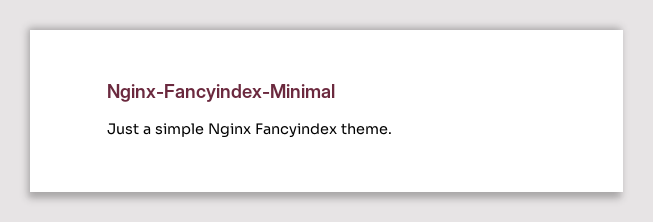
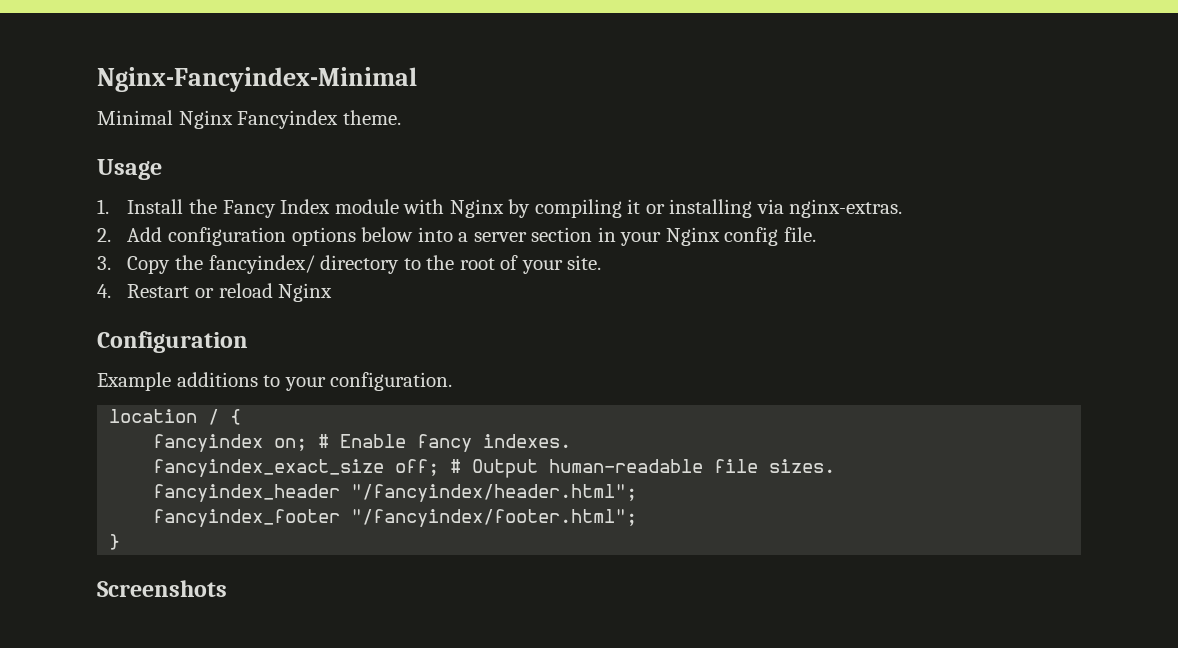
[107,123,204,137] Just a simple -> [97,110,173,125] Minimal
(392, 129) none -> [97,159,162,180] [97,199,903,218] [97,227,816,246] [97,255,602,274] [97,283,333,302] [97,331,248,353] [97,372,453,391] [109,409,242,425] [153,434,572,452] [153,459,836,478] [153,484,638,502] [153,509,638,527] [109,534,121,550] [97,580,227,597] // Usage // 1. Install the Fancy Index module with Nginx by compiling it or installing via nginx-extras. // 2. Add configuration options below into a server section in your Nginx config file. // 3. Copy the fancyindex/ directory to the root of your site. // 4. Restart or reload Nginx // Configuration // Example additions to your configuration. // location / { // fancyindex on; # Enable fancy indexes. // fancyindex_exact_size off; # Output human-readable file sizes. // fancyindex_header "/fancyindex/header.html"; // fancyindex_footer "/fancyindex/footer.html"; // } // Screenshots

